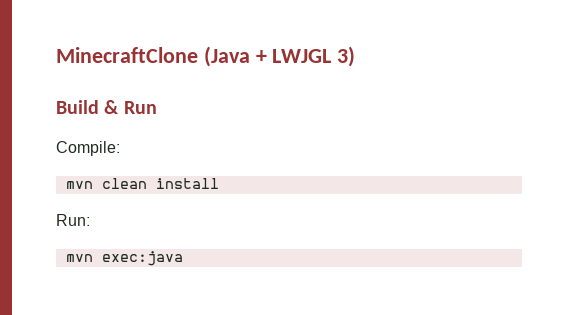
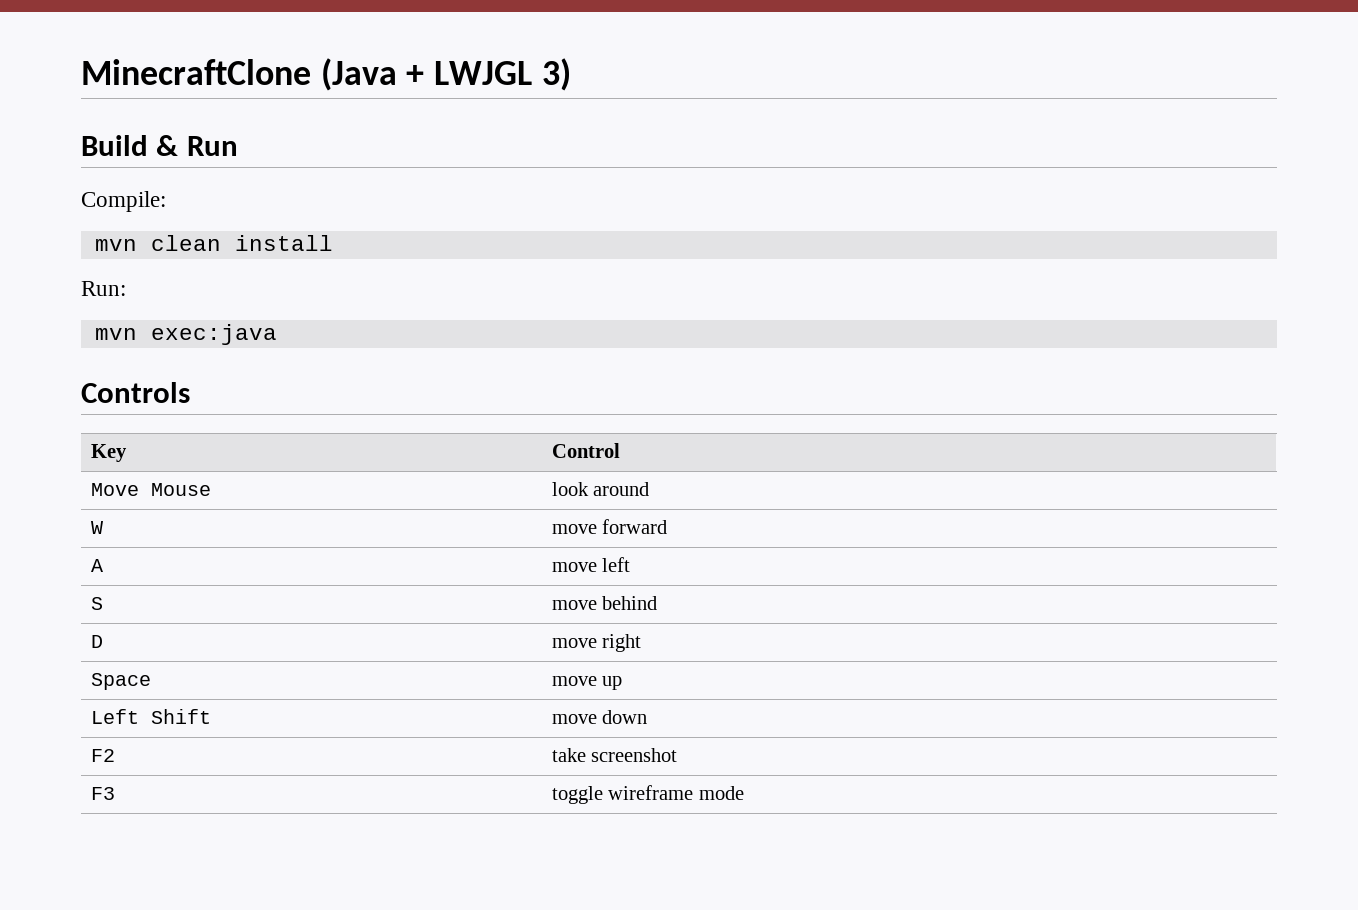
(183, 258) none -> [81,382,190,403] [90,444,127,462] [551,443,620,458] [90,483,211,496] [551,482,650,496] [90,521,103,534] [551,519,668,534] [90,559,103,572] [551,557,631,572] [90,597,103,610] [551,596,658,610] [90,635,103,648] [551,634,642,652] [90,673,151,690] [551,676,623,690] [90,709,211,724] [551,710,648,724] [90,749,115,762] [551,748,678,762] [90,787,115,800] [551,785,744,804] // Controls // Key | Control // Move Mouse | look around // W | move forward // A | move left // S | move behind // D | move right // Space | move up // Left Shift | move down // F2 | take screenshot // F3 | toggle wireframe mode

